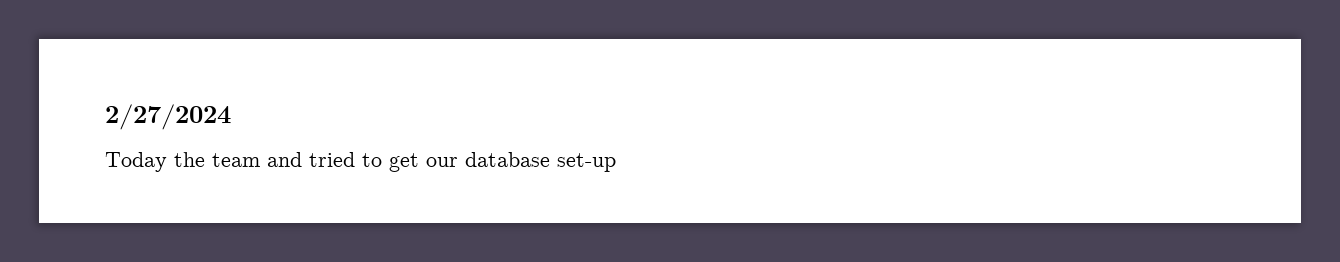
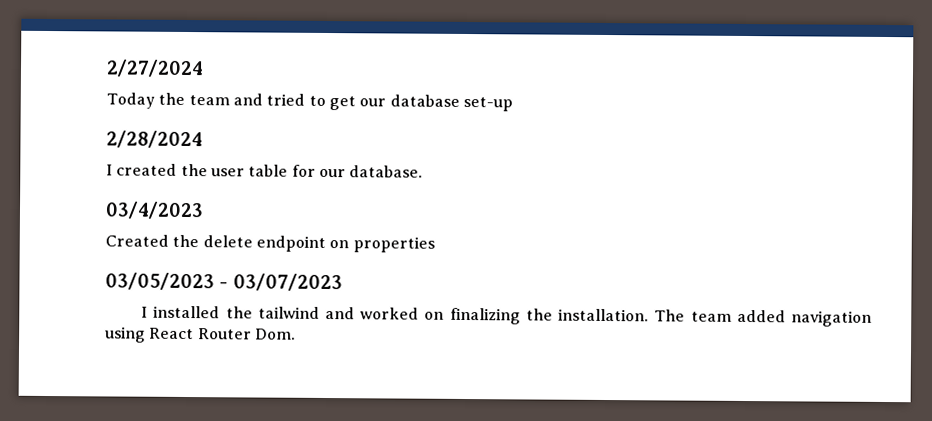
(616, 162) none -> [106,130,203,149] [106,163,424,178] [105,201,204,220] [105,234,435,253] [105,272,343,292] [141,305,873,327] [105,326,296,343] // 2/28/2024 // I created the user table for our database. // 03/4/2023 // Created the delete endpoint on properties // 03/05/2023 - 03/07/2023 // I installed the tailwind and worked on finalizing the installation. The team added navigation using React Router Dom.

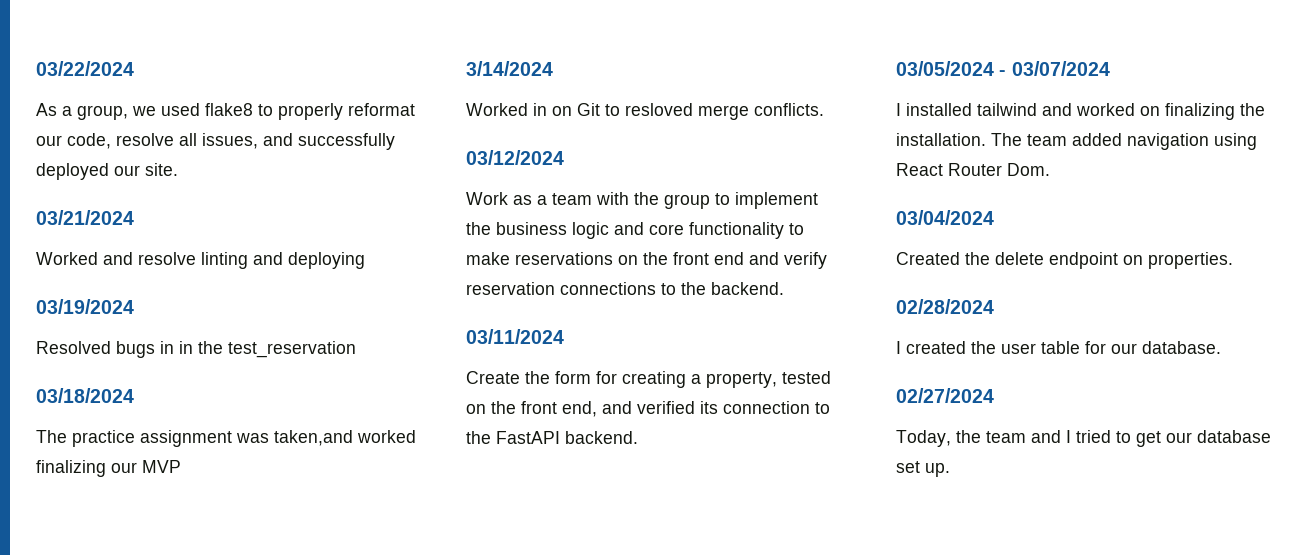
[106,59,204,78] [106,92,513,112] [106,130,203,149] [106,163,424,178] [105,201,204,220] [105,234,435,253] [105,272,343,292] 2/27/2024 // Today the team and tried to get our database set-up // 2/28/2024 // I created the user table for our database. // 03/4/2023 // Created the delete endpoint on properties // 03/05/2023 - 03/07/2023 -> [36,61,134,76] [36,103,415,120] [36,133,395,150] [36,163,178,180] [36,210,134,225] [36,252,365,269] [36,299,134,314] [36,341,356,358] [36,388,134,403] [36,430,416,447] [36,460,181,477] [466,61,553,76] [466,103,824,120] [466,150,564,165] [466,192,818,209] [466,222,804,239] [466,252,827,269] [466,282,784,295] [466,329,564,344] [466,371,831,388] [466,401,830,417] [466,431,638,444] [896,61,1110,76] 03/22/2024 // As a group, we used flake8 to properly reformat our code, resolve all issues, and successfully deployed our site. // 03/21/2024 // Worked and resolve linting and deploying // 03/19/2024 // Resolved bugs in in the test_reservation // 03/18/2024 // The practice assignment was taken,and worked finalizing our MVP // 3/14/2024 // Worked in on Git to resloved merge conflicts. // 03/12/2024 // Work as a team with the group to implement the business logic and core functionality to make reservations on the front end and verify reservation connections to the backend. // 03/11/2024 // Create the form for creating a property, tested on the front end, and verified its connection to the FastAPI backend. // 03/05/2024 - 03/07/2024
[225,306,253,319] the -> (972, 109) none
(296, 334) none -> [896,210,994,225] [896,252,1233,269] [896,299,994,314] [896,341,1221,354] [896,388,994,403] [896,430,1271,447] [896,461,950,477] // 03/04/2024 // Created the delete endpoint on properties. // 02/28/2024 // I created the user table for our database. // 02/27/2024 // Today, the team and I tried to get our database set up.

